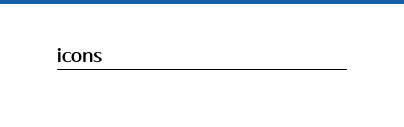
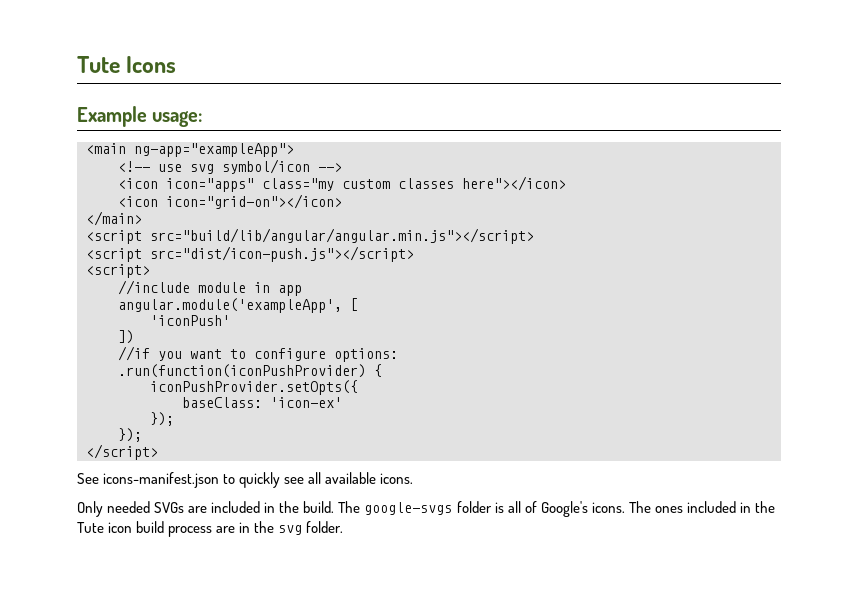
[57,48,102,63] icons -> [77,56,177,73] [77,106,203,127] [86,143,294,157] [118,159,342,174] [118,176,566,192] [118,194,342,209] [86,211,142,226] [86,228,534,244] [86,246,414,262] [86,264,150,278] [118,280,302,296] [118,298,358,313] [150,315,230,326] [118,330,134,344] [118,346,398,362] [118,364,382,378] [150,380,358,395] [182,397,342,408] [150,412,174,426] [118,428,142,442] [86,444,158,460] [77,472,414,488] [77,501,775,517] [77,521,344,537] Tute Icons // Example usage: // <main ng-app="exampleApp"> // <!-- use svg symbol/icon --> // <icon icon="apps" class="my custom classes here"></icon> // <icon icon="grid-on"></icon> // </main> // <script src="build/lib/angular/angular.min.js"></script> // <script src="dist/icon-push.js"></script> // <script> // //include module in app // angular.module('exampleApp', [ // 'iconPush' // ]) // //if you want to configure options: // .run(function(iconPushProvider) { // iconPushProvider.setOpts({ // baseClass: 'icon-ex' // }); // }); // </script> // See icons-manifest.json to quickly see all available icons. // Only needed SVGs are included in the build. The google-svgs folder is all of Google's icons. The ones included in the Tute icon build process are in the svg folder.

